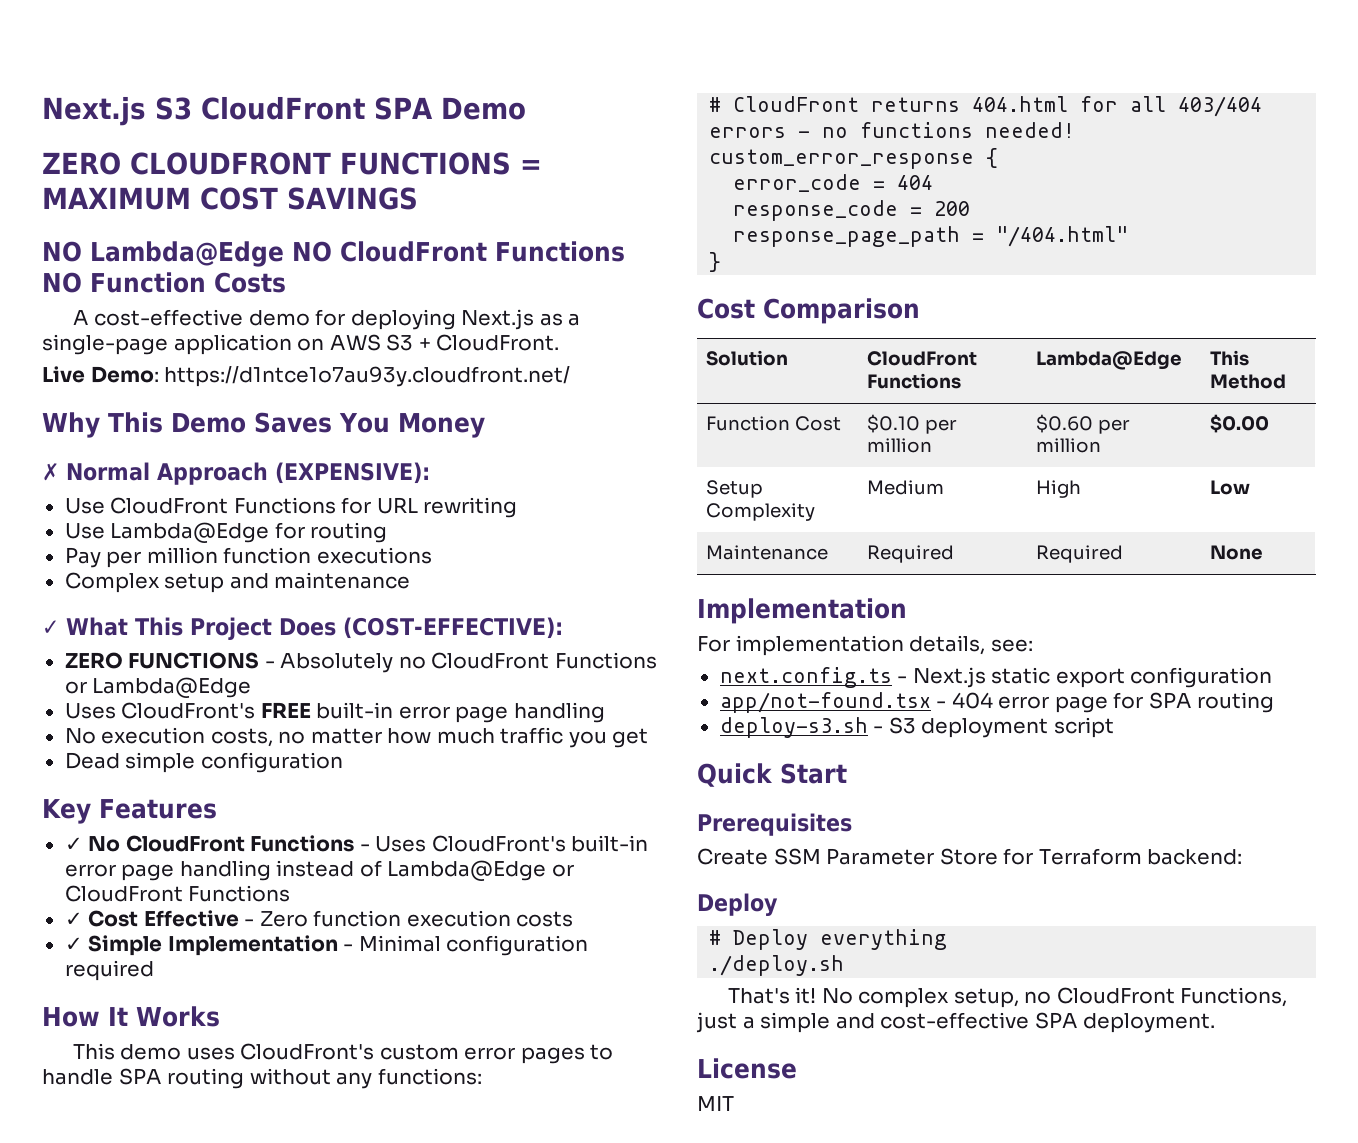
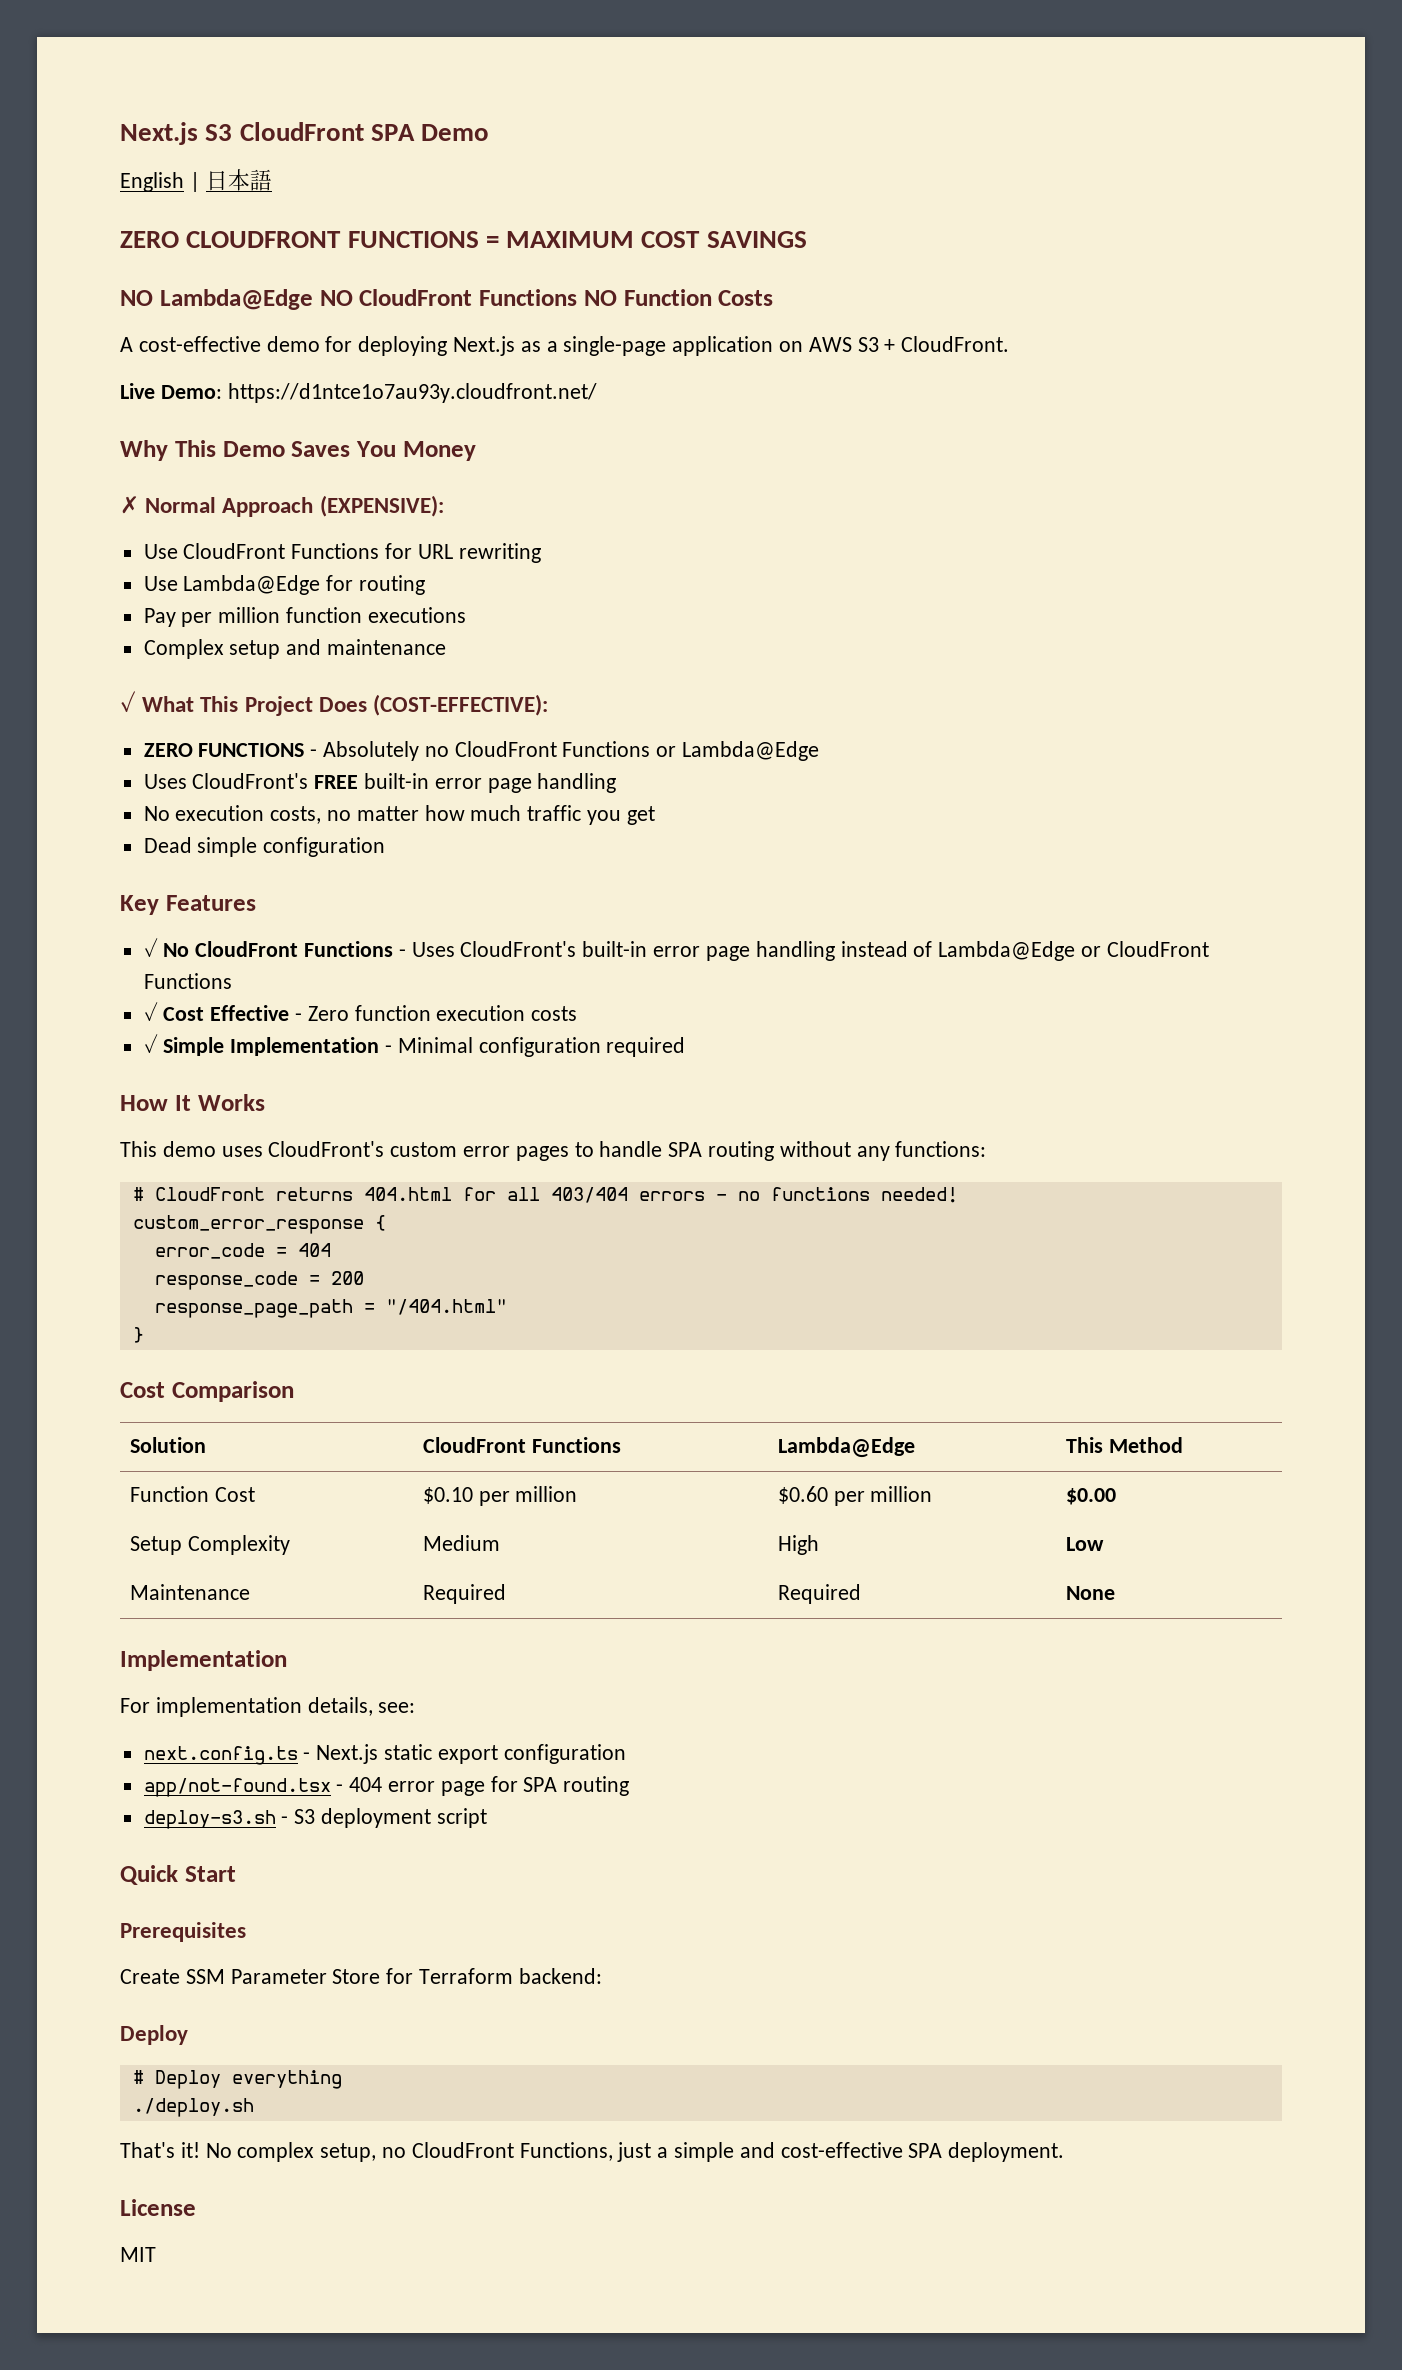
(526, 108) none -> [120,169,272,192] // English | 日本語

